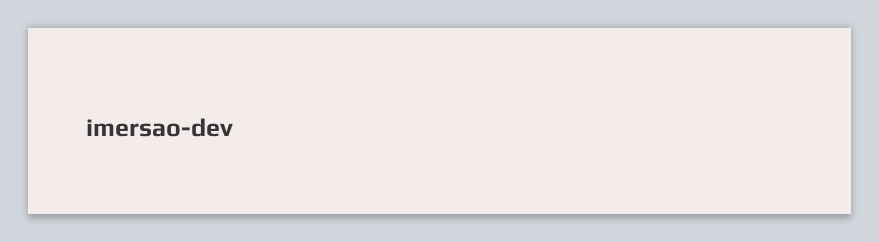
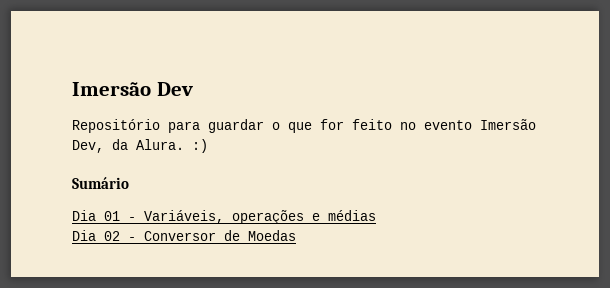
[86,118,233,137] imersao-dev -> [72,82,193,96] [72,119,536,133] [72,139,208,153] [72,177,129,189] [72,210,376,224] [72,230,296,241] Imersão Dev // Repositório para guardar o que for feito no evento Imersão Dev, da Alura. :) // Sumário // Dia 01 - Variáveis, operações e médias // Dia 02 - Conversor de Moedas

